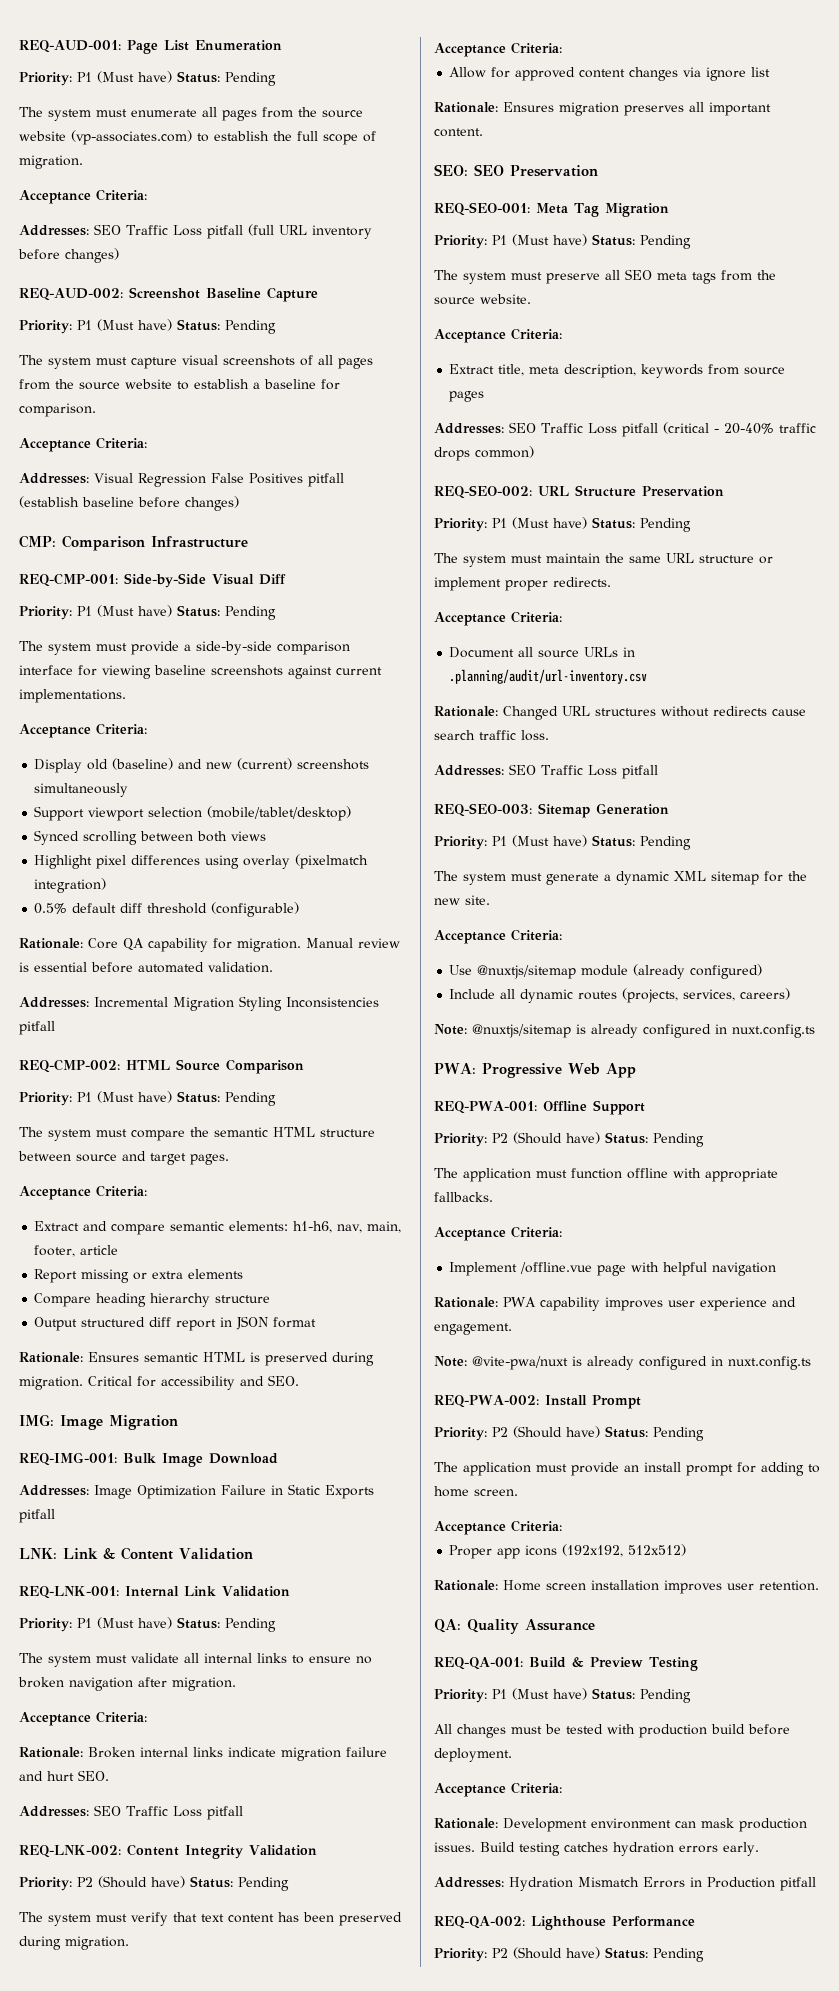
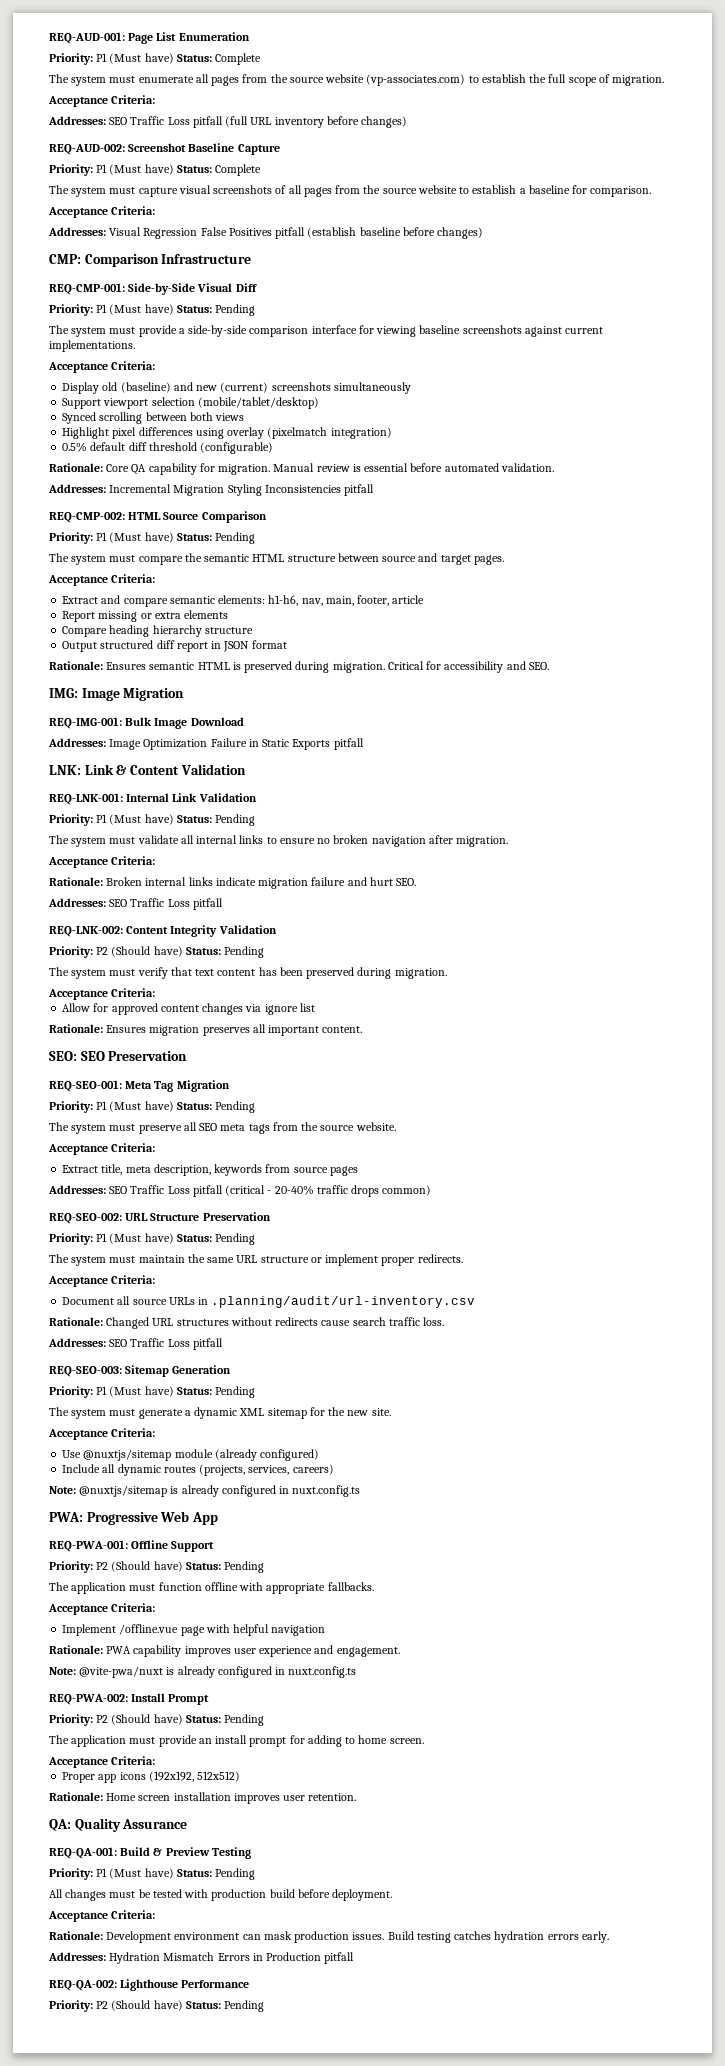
[225,72,276,86] Pending -> [215,53,262,65] Complete
[225,320,276,334] Pending -> [215,164,262,176] Complete

